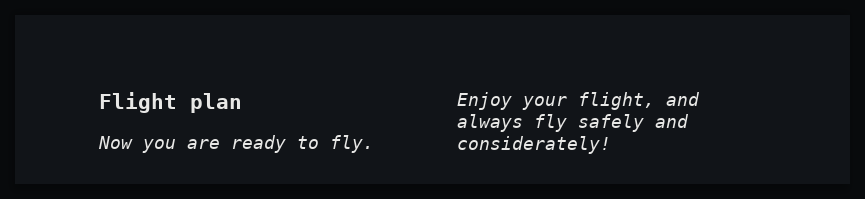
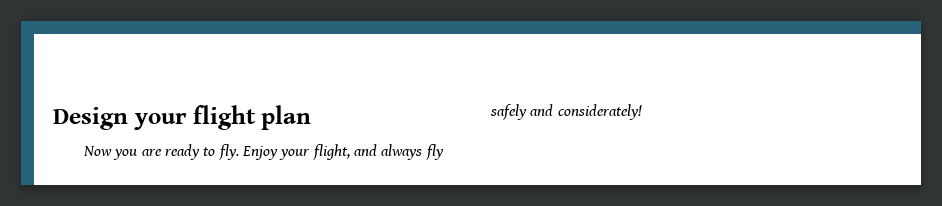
[99,92,177,113] Flight -> [53,105,256,130] Design your flight

